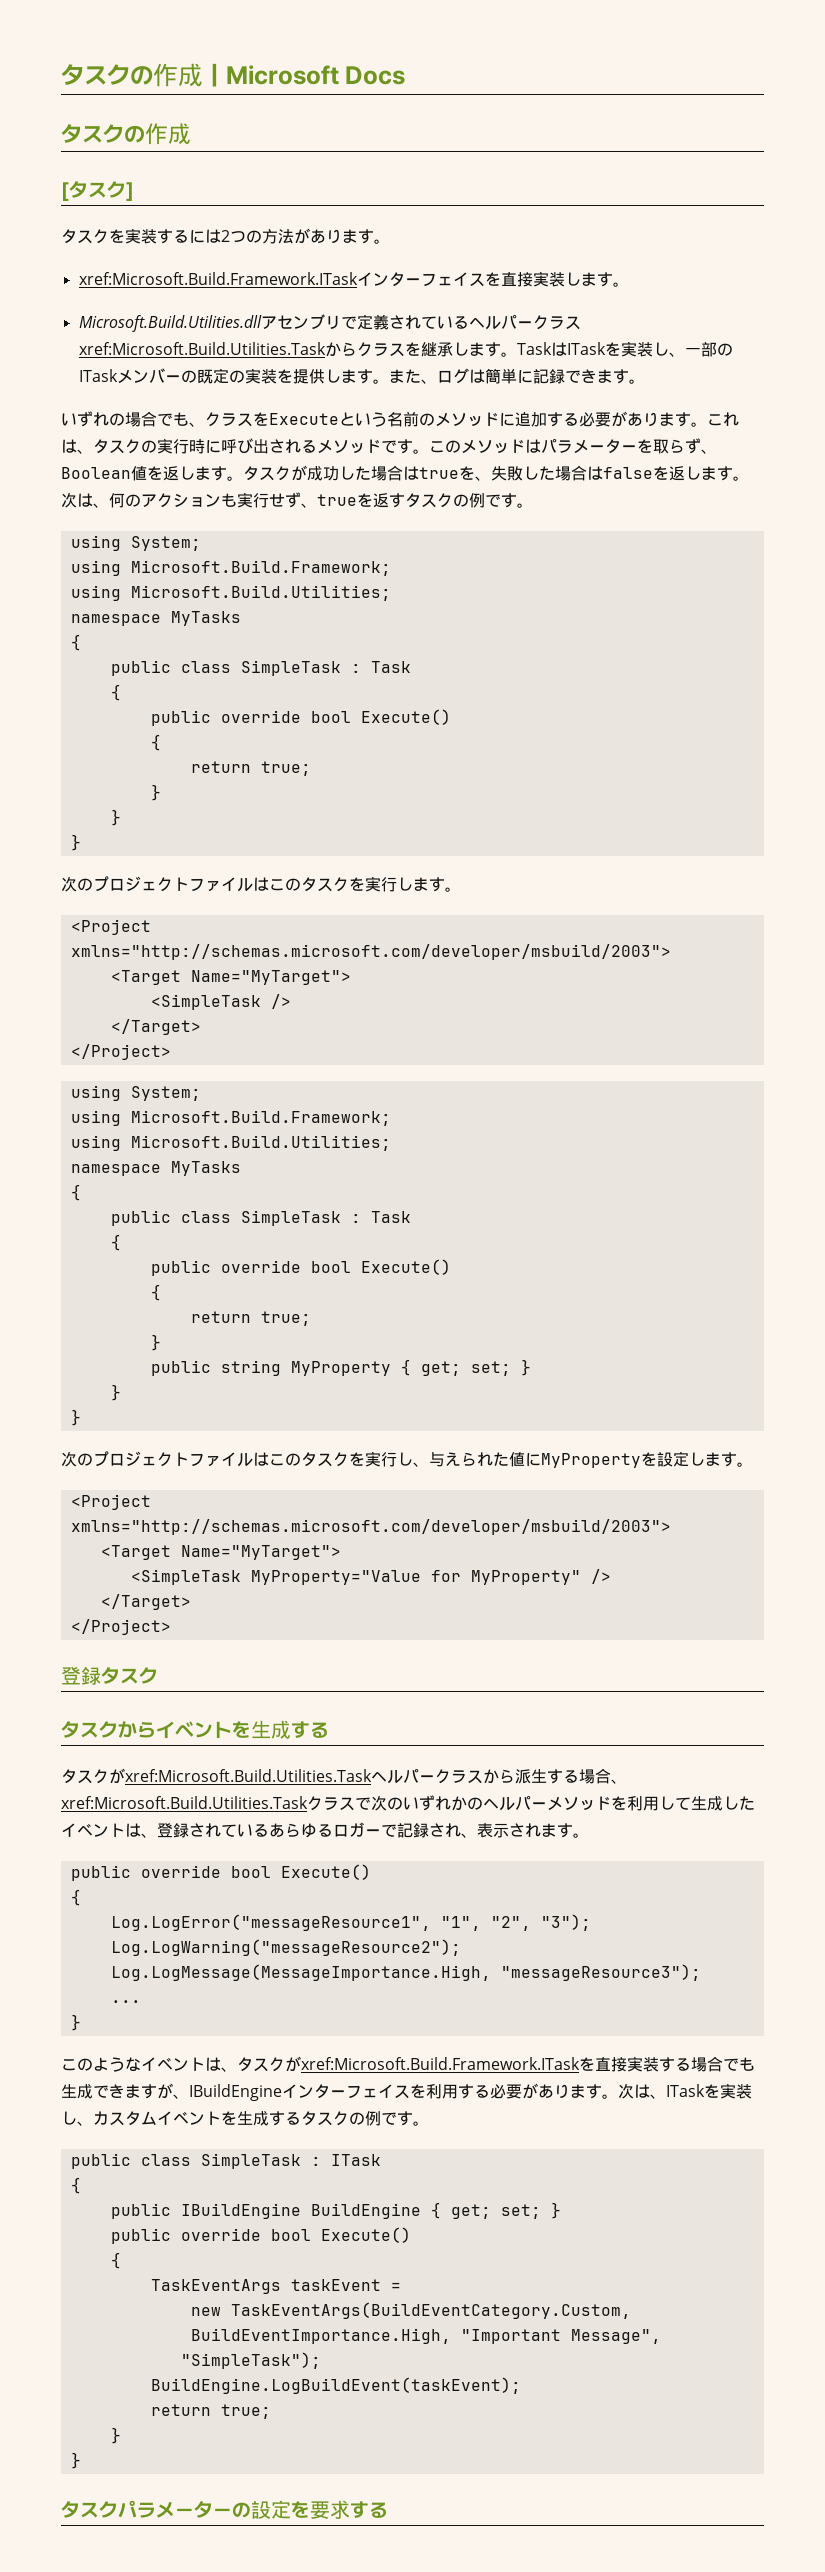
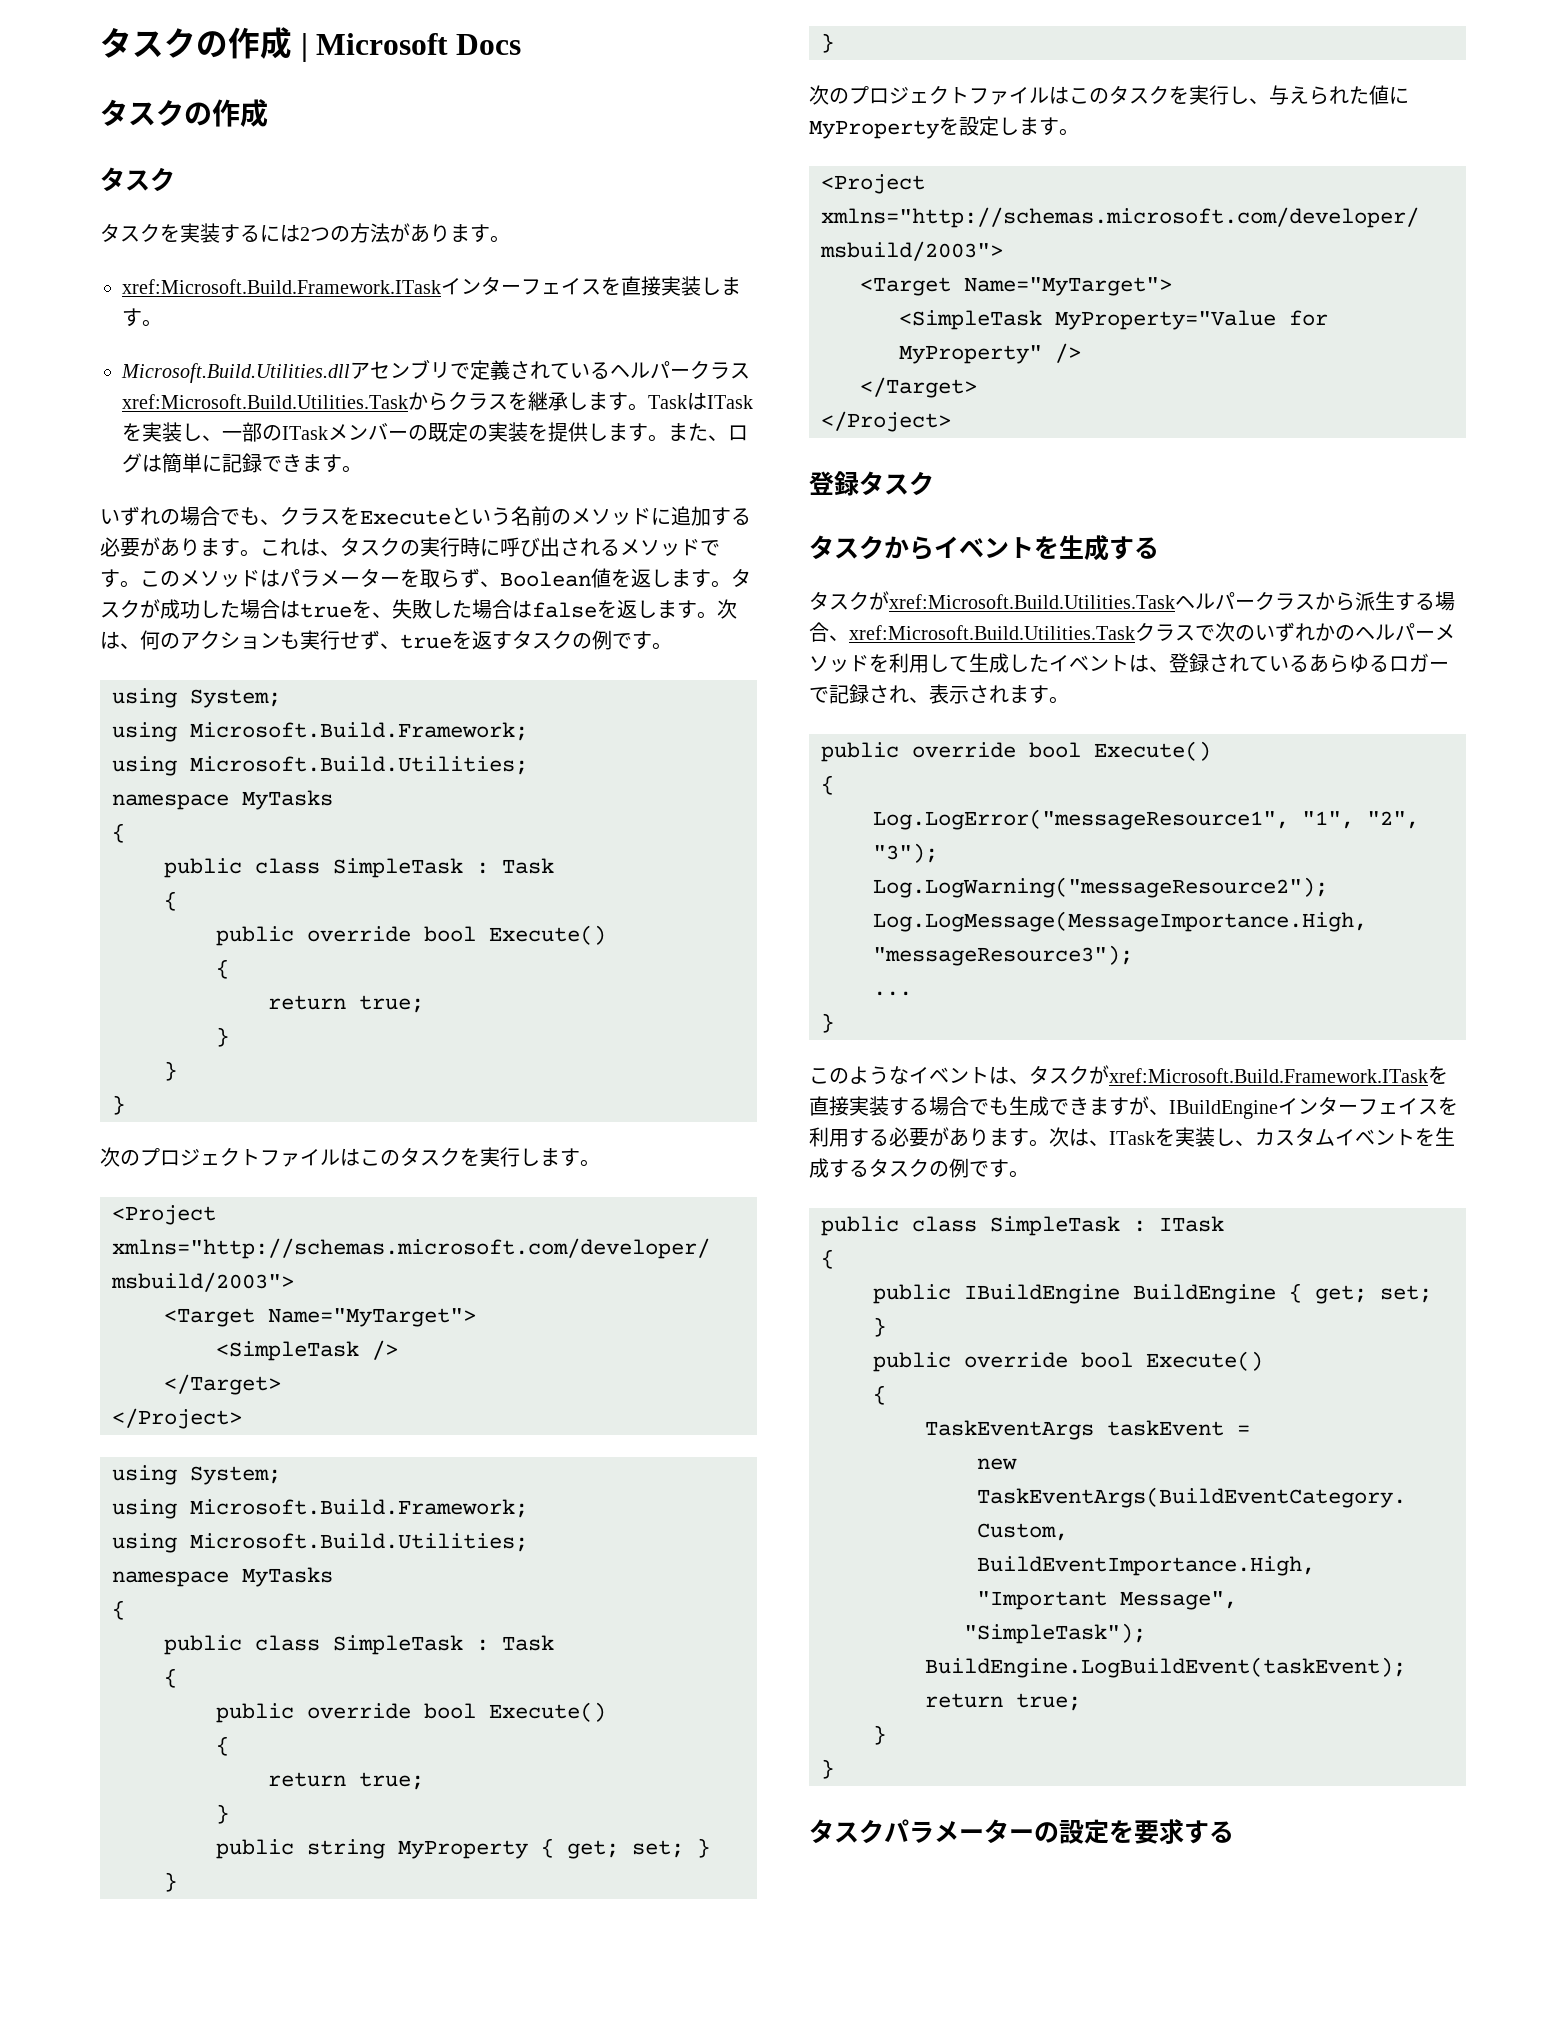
[61,181,134,201] [タスク] -> [100,167,175,192] タスク

